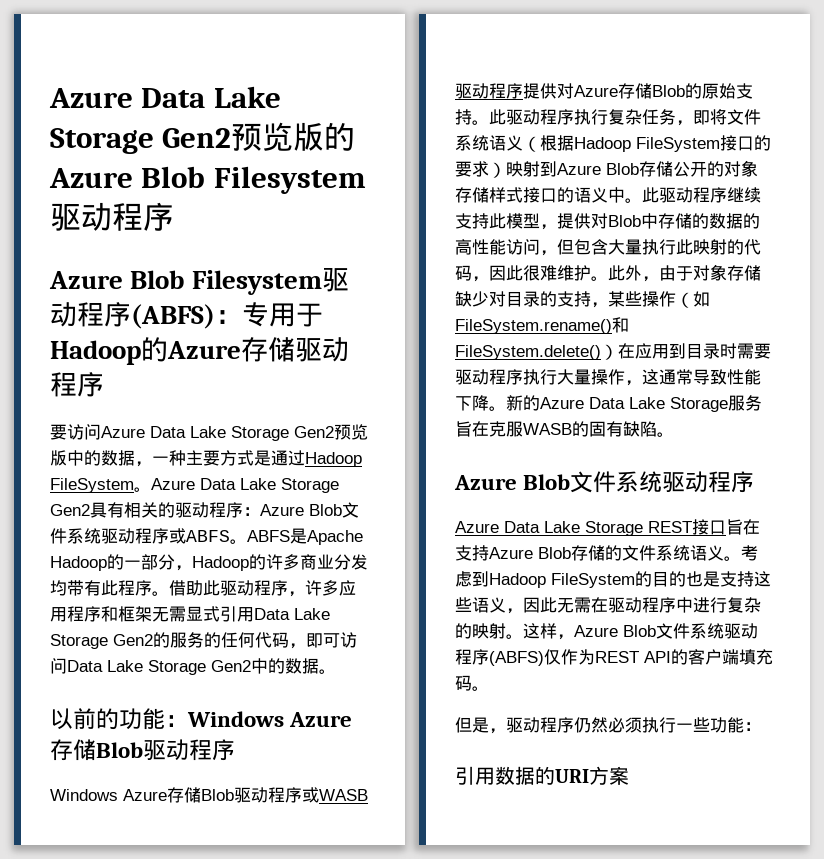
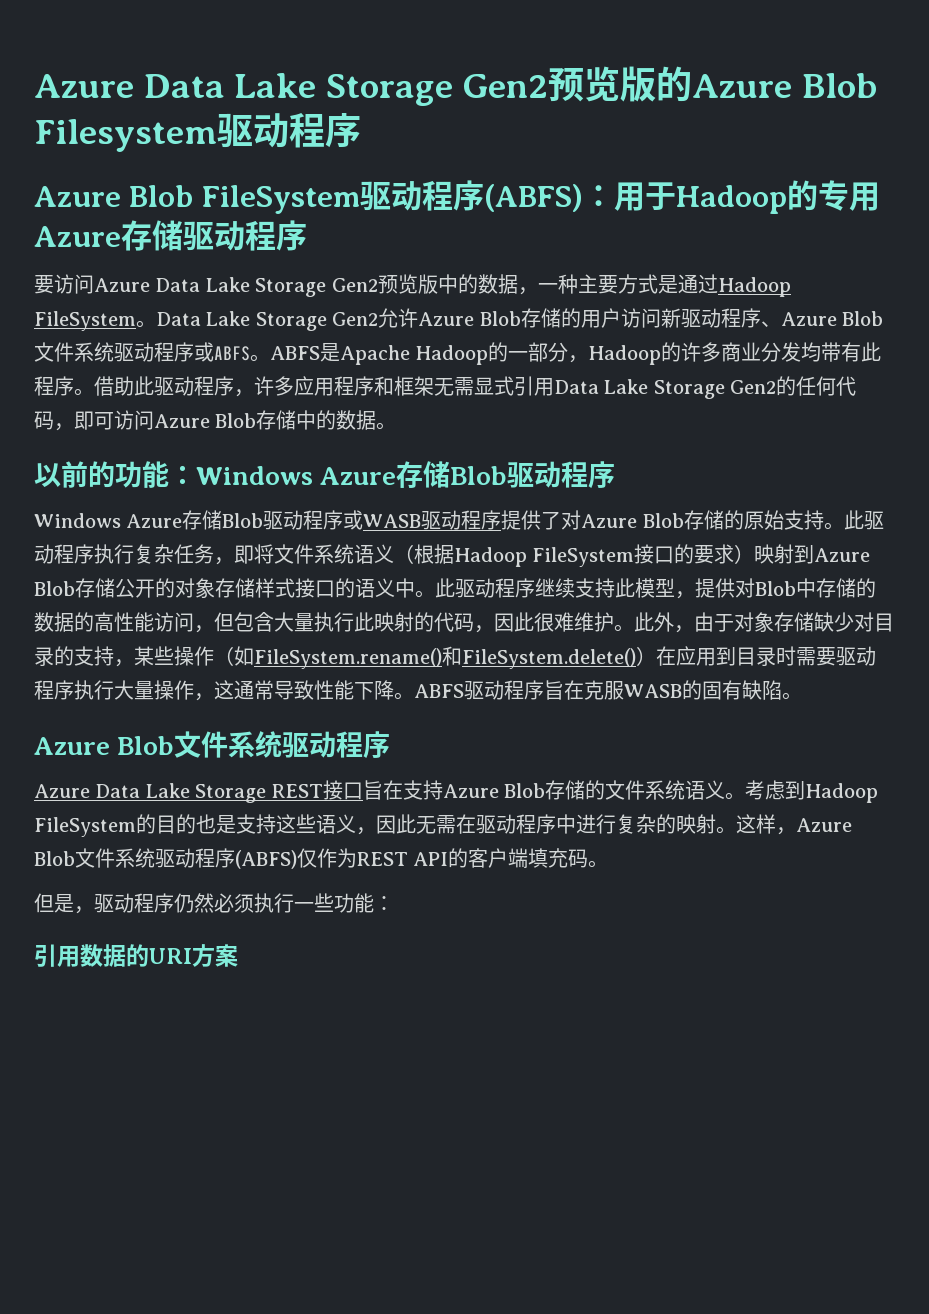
[191,270,322,295] Filesystem -> [201,185,360,214] FileSystem
[242,302,269,327] 专 -> (614, 196) none
(168, 349) none -> [817,180,880,211] 专用
[151,478,339,493] [50,502,260,518] Azure Data Lake Storage Gen2具有相关的驱动程序： -> [156,308,781,331] Data Lake Storage Gen2允许Azure Blob存储的用户访问新驱动程序、
[170,632,221,648] 服务的 -> (797, 386) none
[67,660,251,675] Data Lake Storage Gen2 -> [154,410,297,430] Azure Blob存储
[557,83,685,99] 对Azure存储Blob -> [541,510,724,530] 了对Azure Blob存储
[506,395,762,412] 新的Azure Data Lake Storage服务 -> [414,680,544,700] ABFS驱动程序

